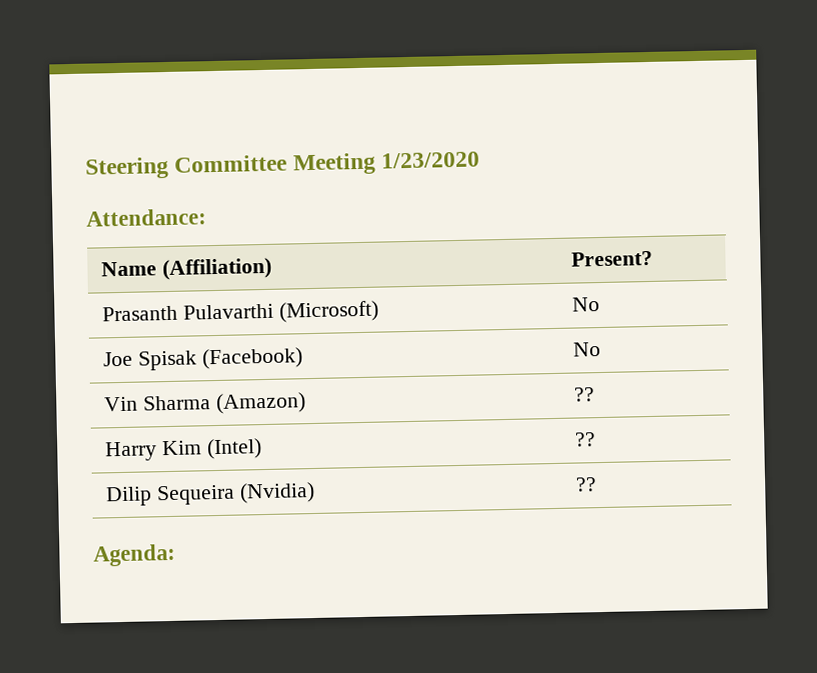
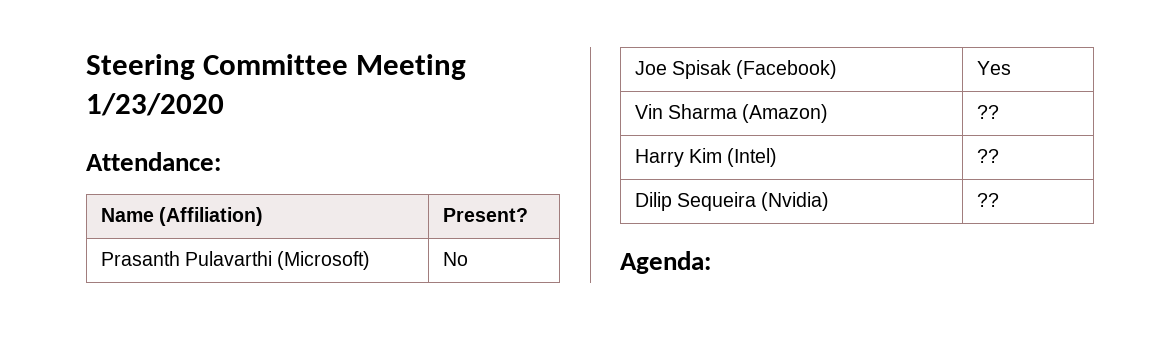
[573,342,602,357] No -> [976,61,1011,75] Yes

